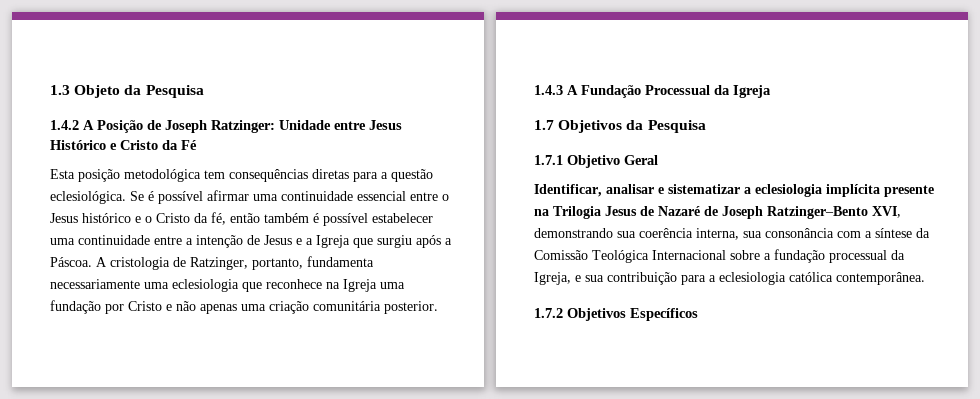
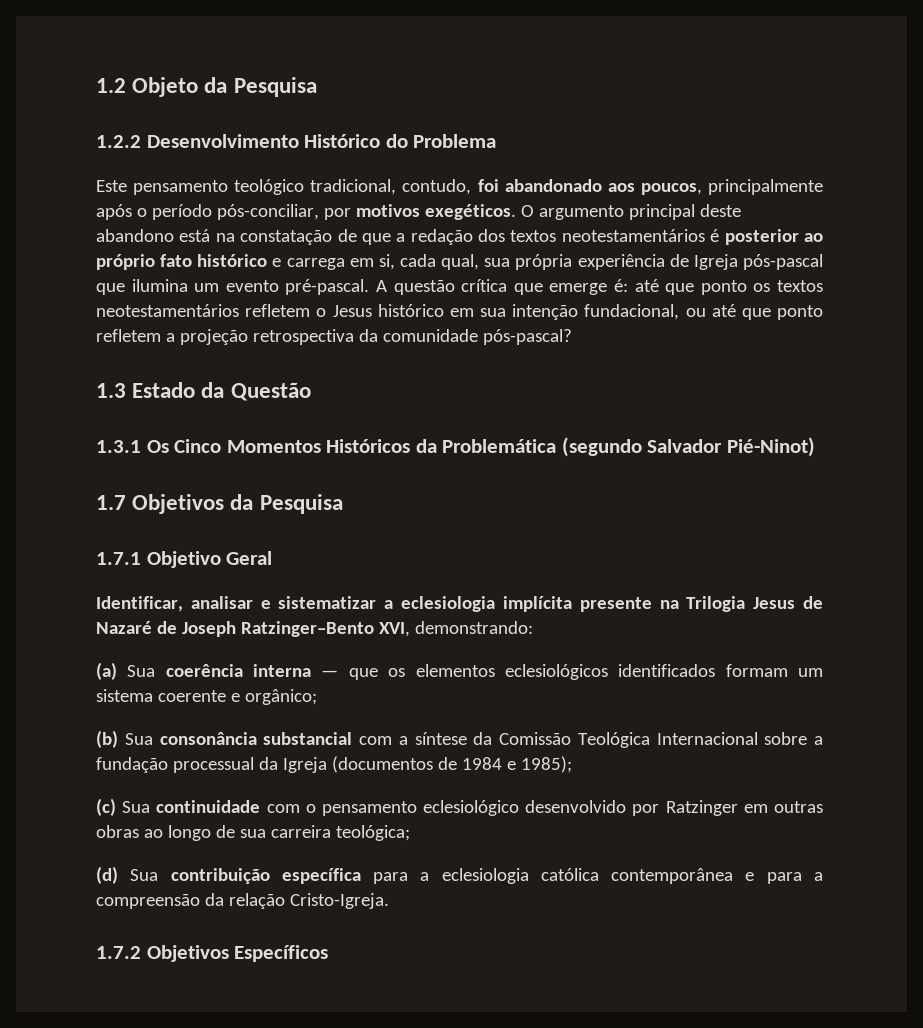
[50,85,70,95] 1.3 -> [96,78,126,93] 1.2
[50,120,402,133] [50,140,197,150] [50,169,433,182] [50,190,449,204] [50,212,433,226] [50,235,452,248] [50,256,374,270] [50,279,405,292] [50,300,438,314] [534,85,771,98] 1.4.2 A Posição de Joseph Ratzinger: Unidade entre Jesus Histórico e Cristo da Fé // Esta posição metodológica tem consequências diretas para a questão eclesiológica. Se é possível afirmar uma continuidade essencial entre o Jesus histórico e o Cristo da fé, então também é possível estabelecer uma continuidade entre a intenção de Jesus e a Igreja que surgiu após a Páscoa. A cristologia de Ratzinger, portanto, fundamenta necessariamente uma eclesiologia que reconhece na Igreja uma fundação por Cristo e não apenas uma criação comunitária posterior. // 1.4.3 A Fundação Processual da Igreja -> [96,134,497,148] [96,179,823,195] [96,204,741,220] [96,229,823,245] [96,254,823,270] [96,279,824,295] [96,304,823,320] [96,329,572,345] [96,382,311,401] [96,437,815,457] 1.2.2 Desenvolvimento Histórico do Problema // Este pensamento teológico tradicional, contudo, foi abandonado aos poucos, principalmente após o período pós-conciliar, por motivos exegéticos. O argumento principal deste abandono está na constatação de que a redação dos textos neotestamentários é posterior ao próprio fato histórico e carrega em si, cada qual, sua própria experiência de Igreja pós-pascal que ilumina um evento pré-pascal. A questão crítica que emerge é: até que ponto os textos neotestamentários refletem o Jesus histórico em sua intenção fundacional, ou até que ponto refletem a projeção retrospectiva da comunidade pós-pascal? // 1.3 Estado da Questão // 1.3.1 Os Cinco Momentos Históricos da Problemática (segundo Salvador Pié-Ninot)
[534,228,834,240] demonstrando sua coerência interna, sua consonância -> [414,621,533,634] [96,662,823,680] [96,689,317,705] [96,730,353,748] demonstrando: // (a) Sua coerência interna — que os elementos eclesiológicos identificados formam um sistema coerente e orgânico; // (b) Sua consonância substancial
[534,272,925,285] Igreja, e sua contribuição para a eclesiologia católica contemporânea. -> [282,756,572,773] [96,798,823,816] [96,825,410,841] [96,866,823,884] [96,893,389,909] Igreja (documentos de 1984 e 1985); // (c) Sua continuidade com o pensamento eclesiológico desenvolvido por Ratzinger em outras obras ao longo de sua carreira teológica; // (d) Sua contribuição específica para a eclesiologia católica contemporânea e para a compreensão da relação Cristo-Igreja.

